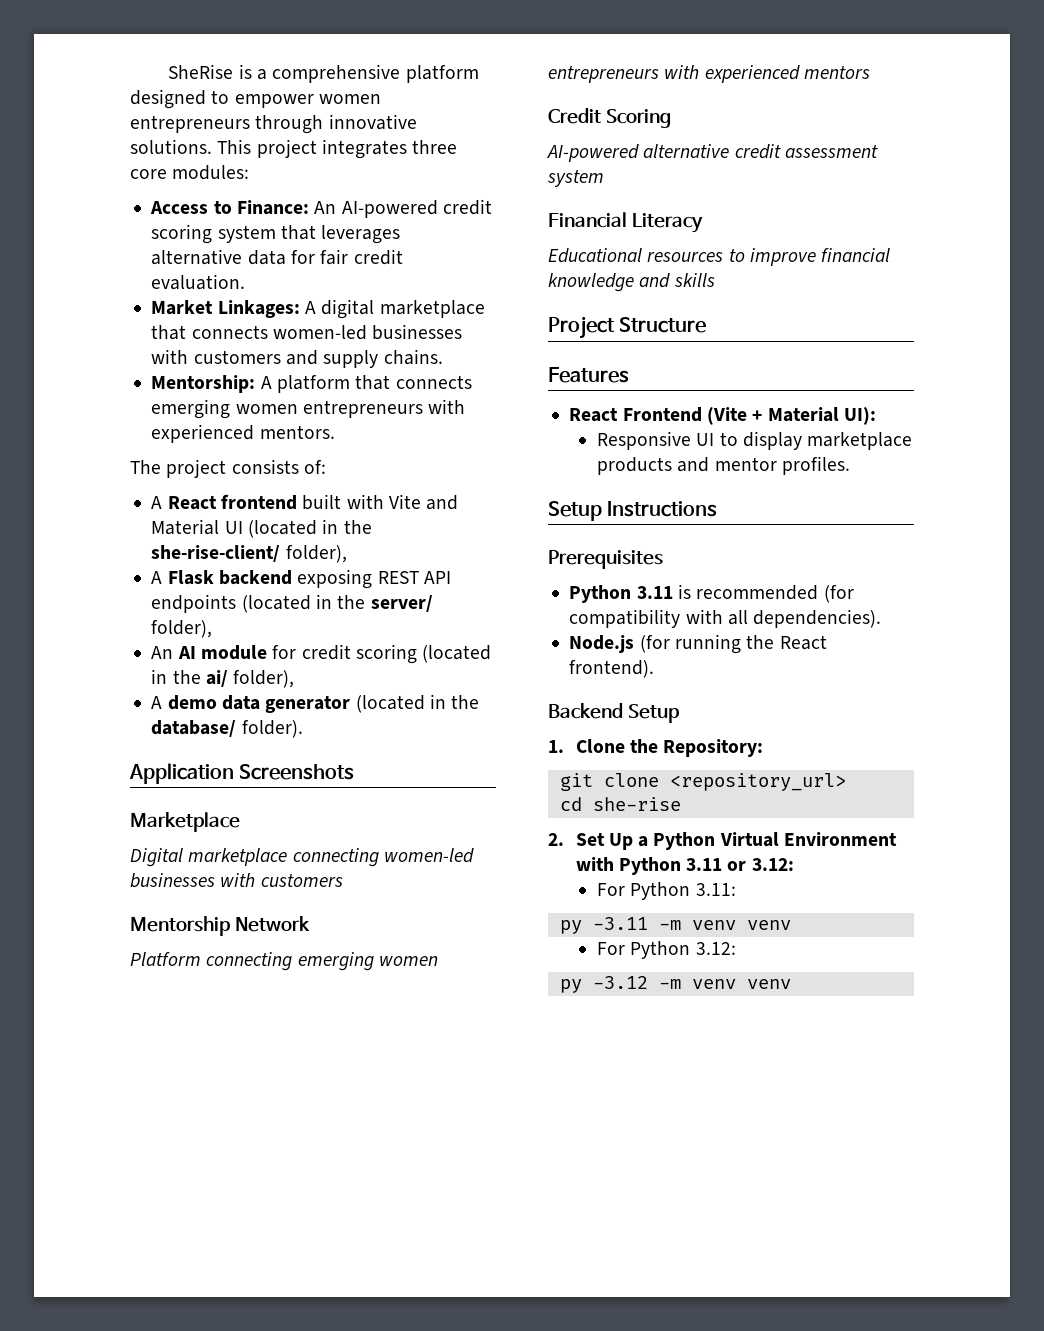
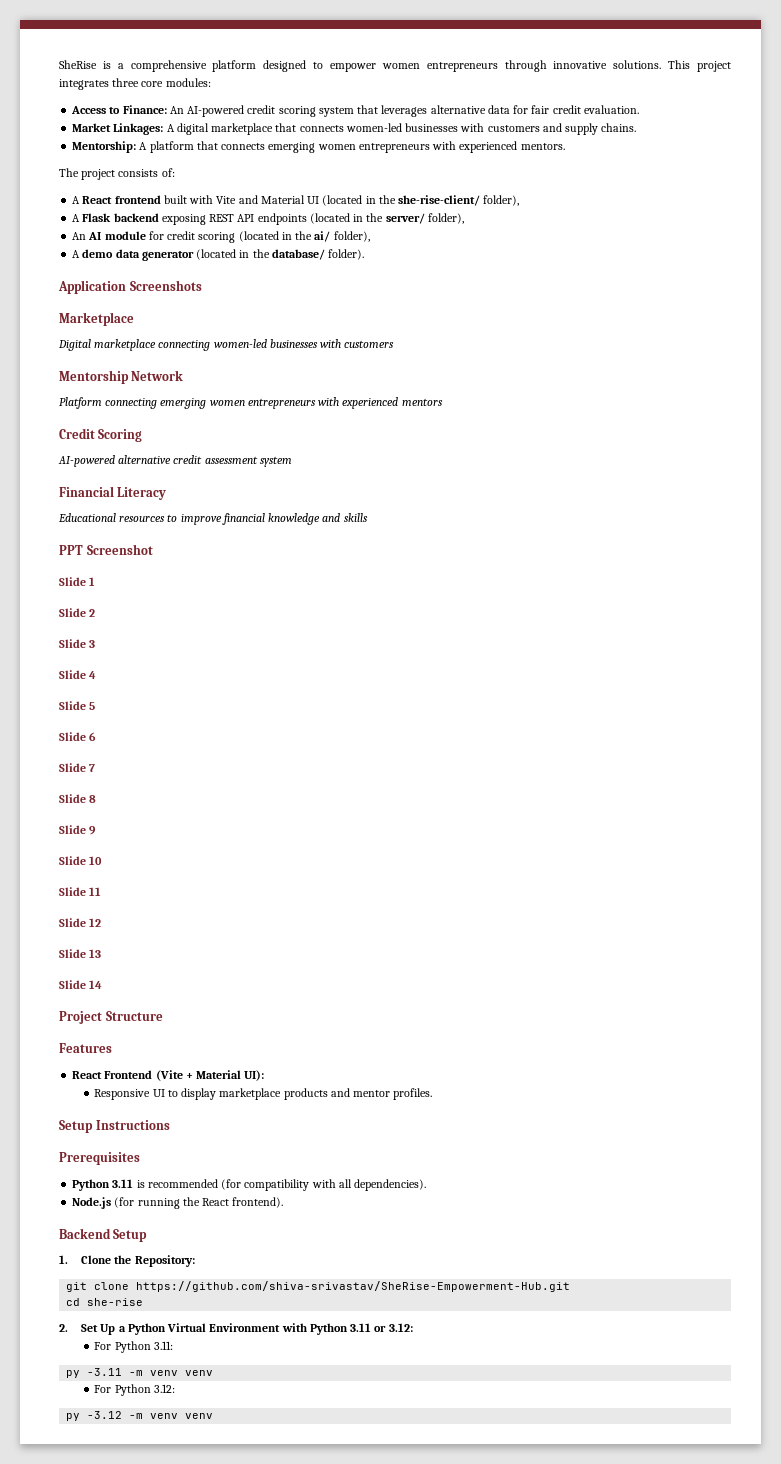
(715, 280) none -> [59,544,153,555] [59,577,96,586] [59,608,96,617] [59,639,96,648] [59,670,97,679] [59,701,96,710] [59,732,97,741] [59,763,96,772] [59,794,97,803] [59,825,97,835] [59,856,103,865] [59,887,102,896] [59,918,102,927] [59,949,102,958] [59,980,103,989] // PPT Screenshot // Slide 1 // Slide 2 // Slide 3 // Slide 4 // Slide 5 // Slide 6 // Slide 7 // Slide 8 // Slide 9 // Slide 10 // Slide 11 // Slide 12 // Slide 13 // Slide 14
[669,773,846,791] <repository_url> -> [136,1281,571,1292] https://github.com/shiva-srivastav/SheRise-Empowerment-Hub.git

